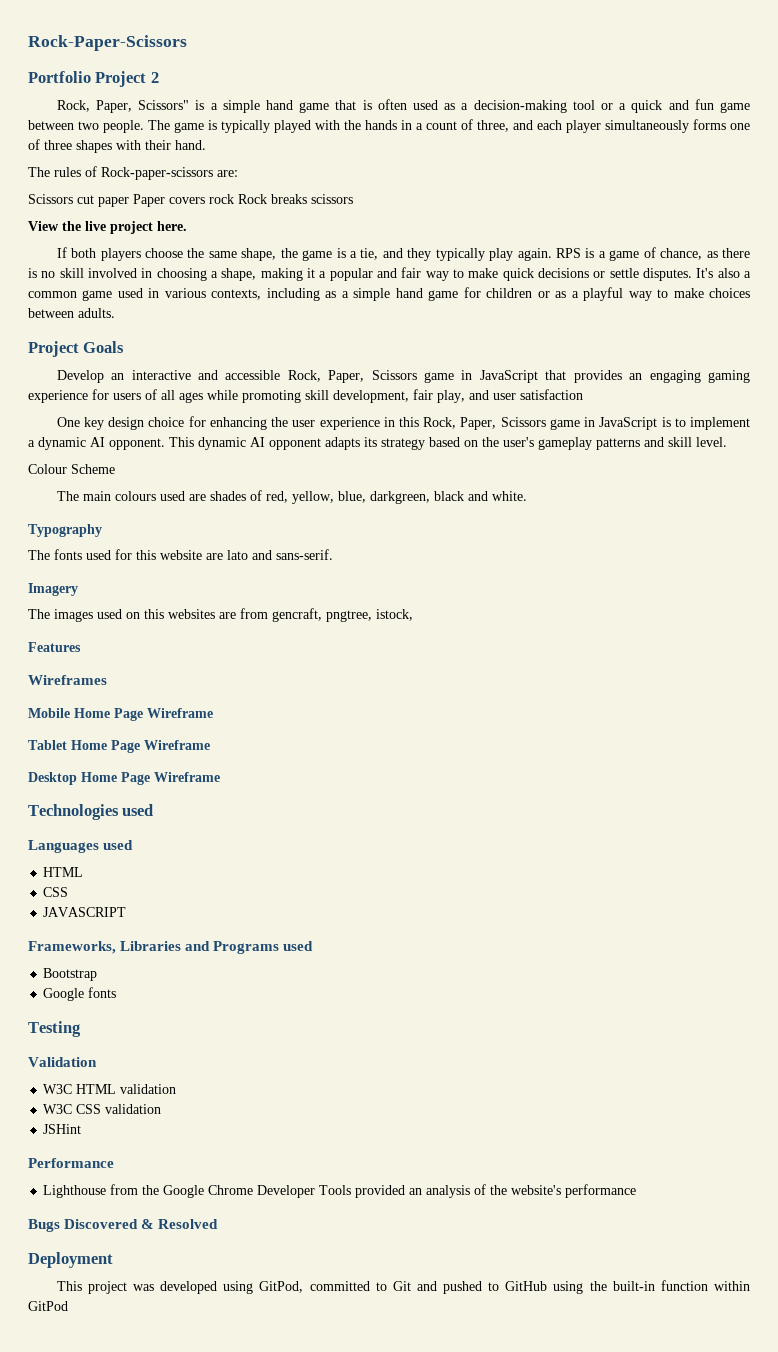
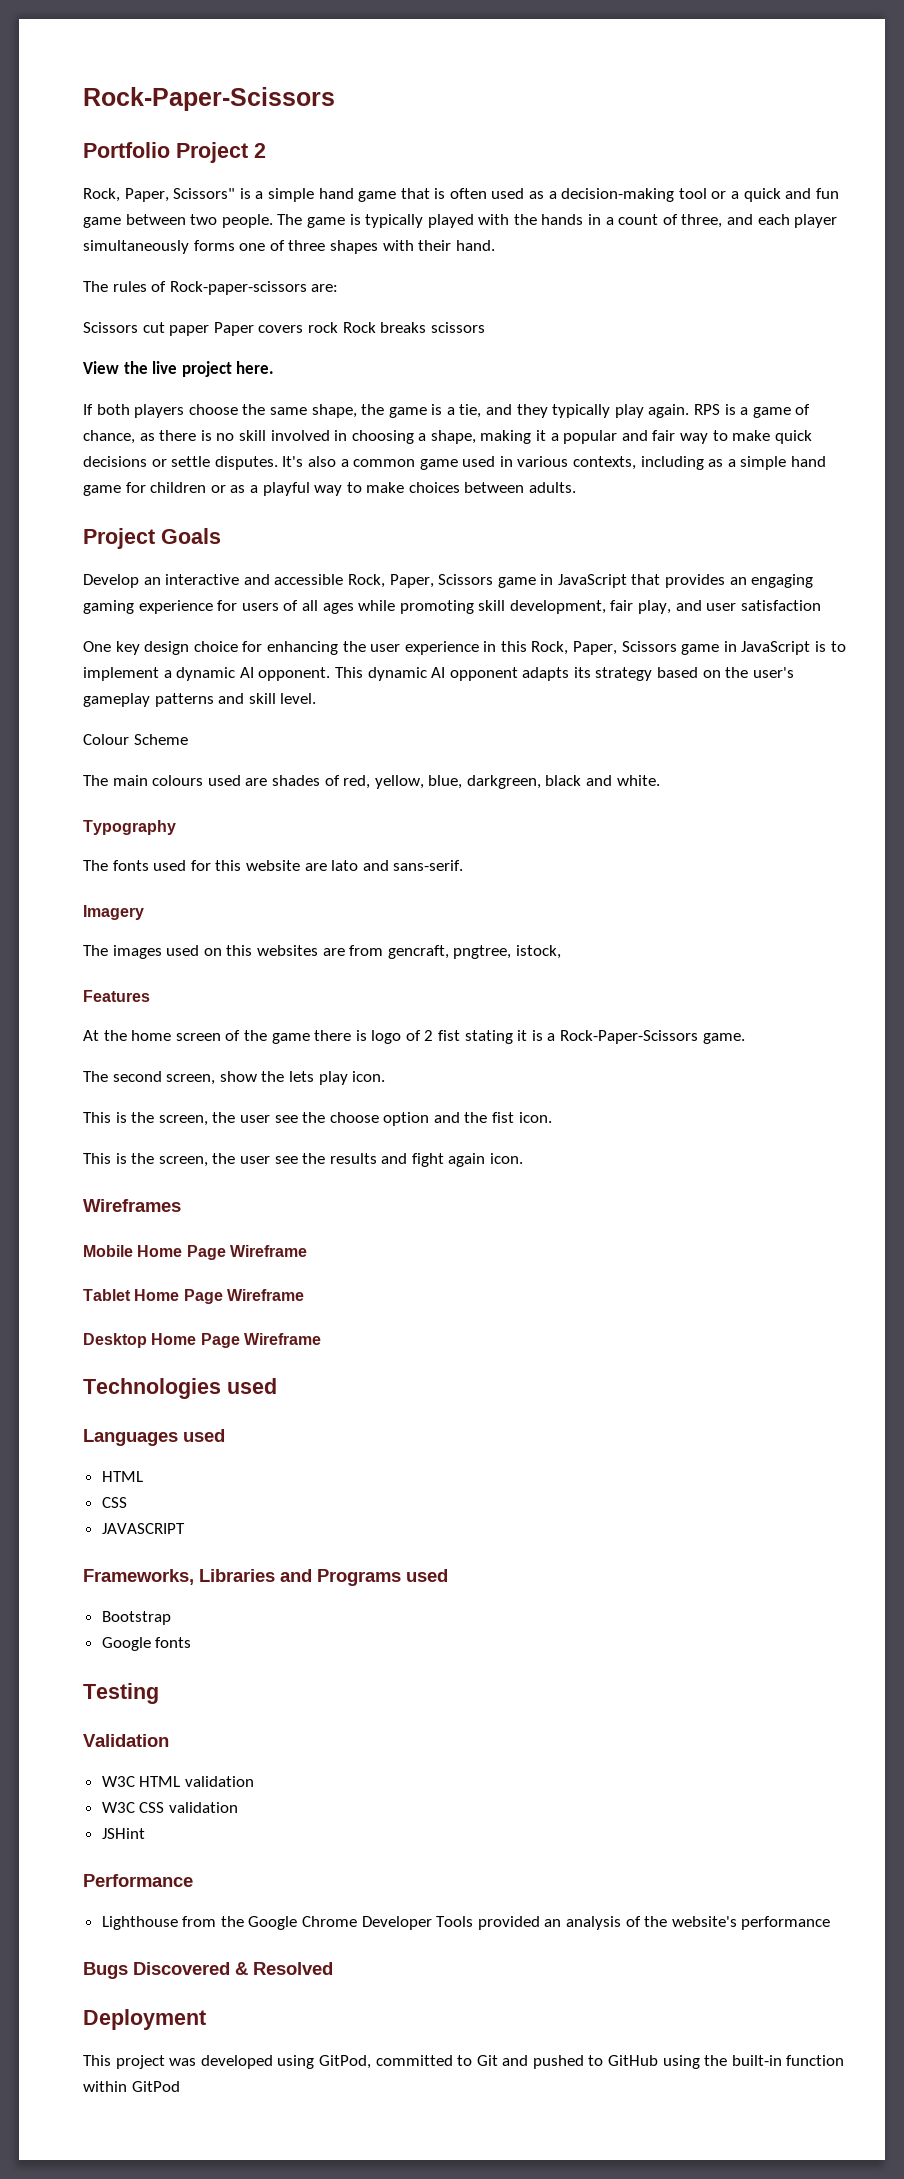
(81, 647) none -> [83,1030,745,1044] [83,1071,386,1085] [83,1112,552,1126] [83,1153,524,1167] // At the home screen of the game there is logo of 2 fist stating it is a Rock-Paper-Scissors game. // The second screen, show the lets play icon. // This is the screen, the user see the choose option and the fist icon. // This is the screen, the user see the results and fight again icon.

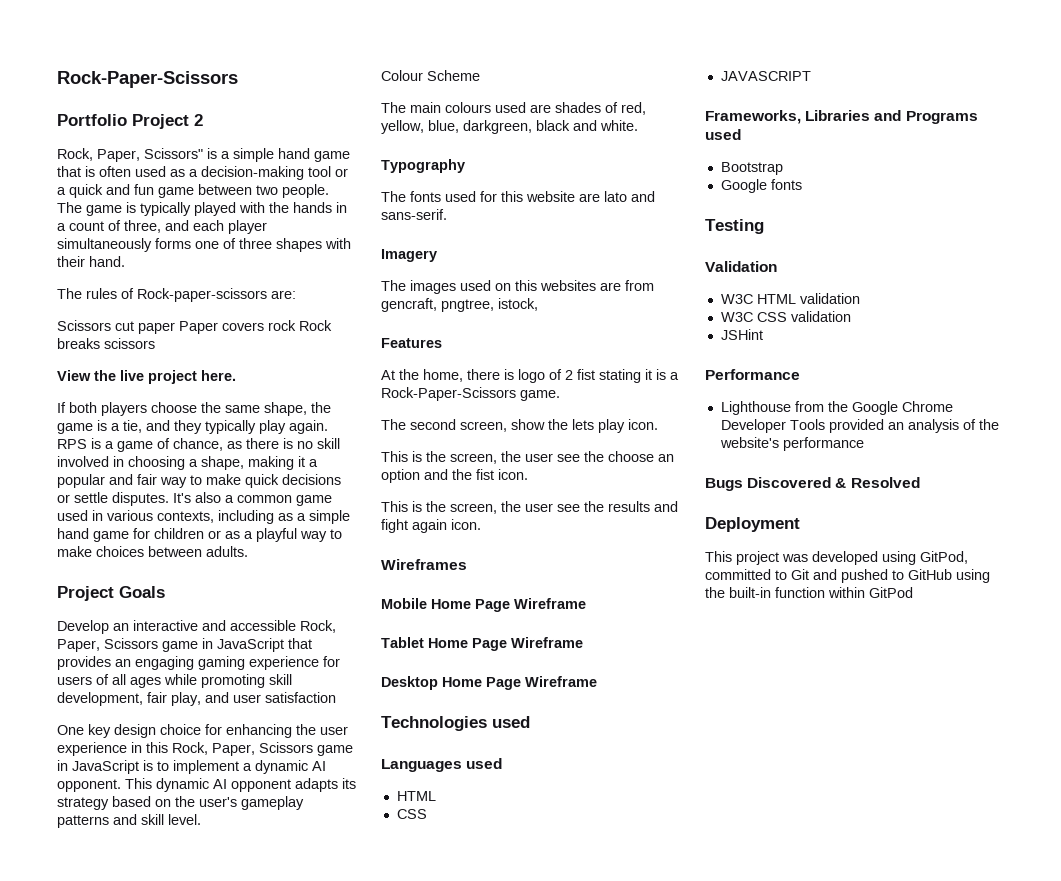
[131,1030,310,1044] home screen of the game -> [423,369,463,382] home,
(379, 1117) none -> [658,454,674,462] an

